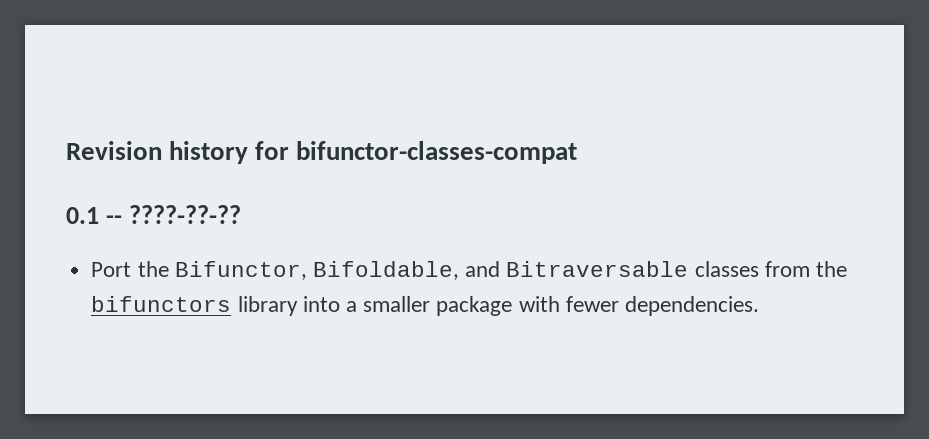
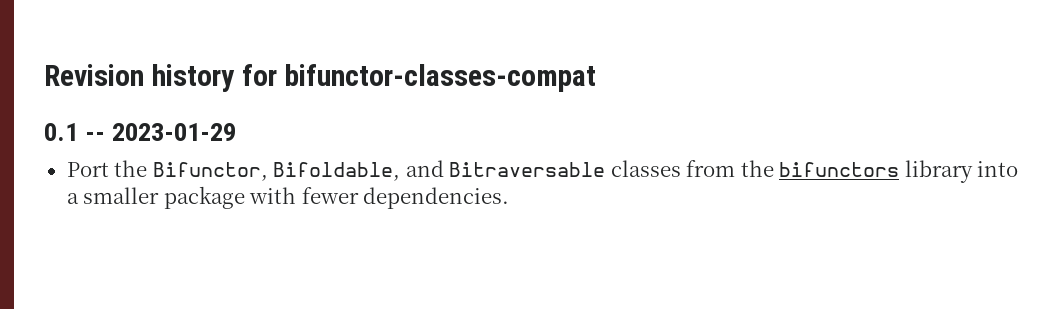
[128,205,241,224] ????-??-?? -> [112,123,237,141] 2023-01-29

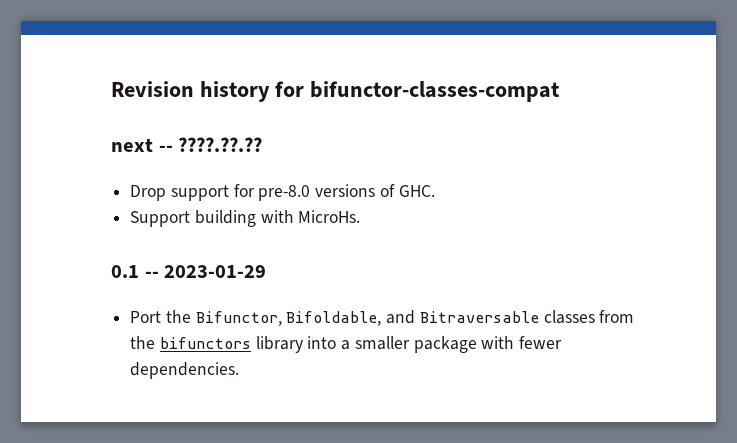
(596, 78) none -> [111,137,263,152] [130,184,435,201] [130,210,361,227] // next -- ????.??.?? // Drop support for pre-8.0 versions of GHC. // Support building with MicroHs.

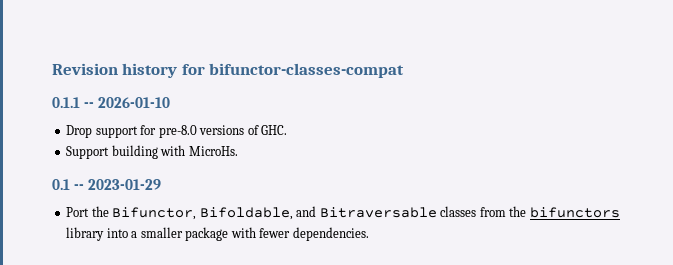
[111,137,263,152] next -- ????.??.?? -> [52,97,171,108] 0.1.1 -- 2026-01-10

